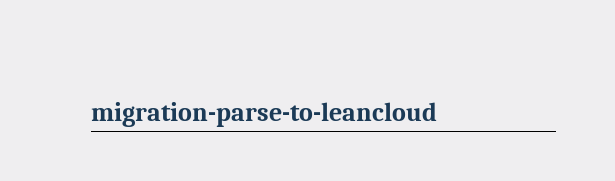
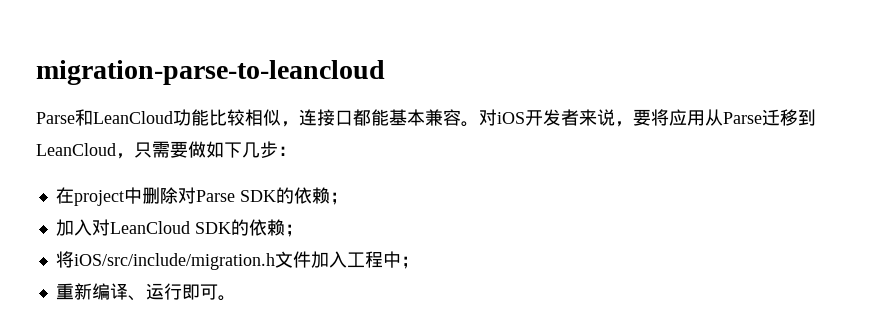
(437, 114) none -> [36,109,816,127] [36,141,296,159] [55,187,348,206] [55,219,303,237] [55,251,419,270] [55,283,236,301] // Parse和LeanCloud功能比较相似，连接口都能基本兼容。对iOS开发者来说，要将应用从Parse迁移到LeanCloud，只需要做如下几步： // 在project中删除对Parse SDK的依赖； // 加入对LeanCloud SDK的依赖； // 将iOS/src/include/migration.h文件加入工程中； // 重新编译、运行即可。

